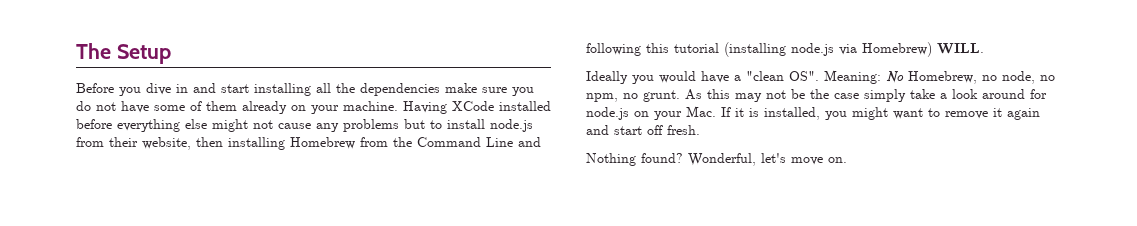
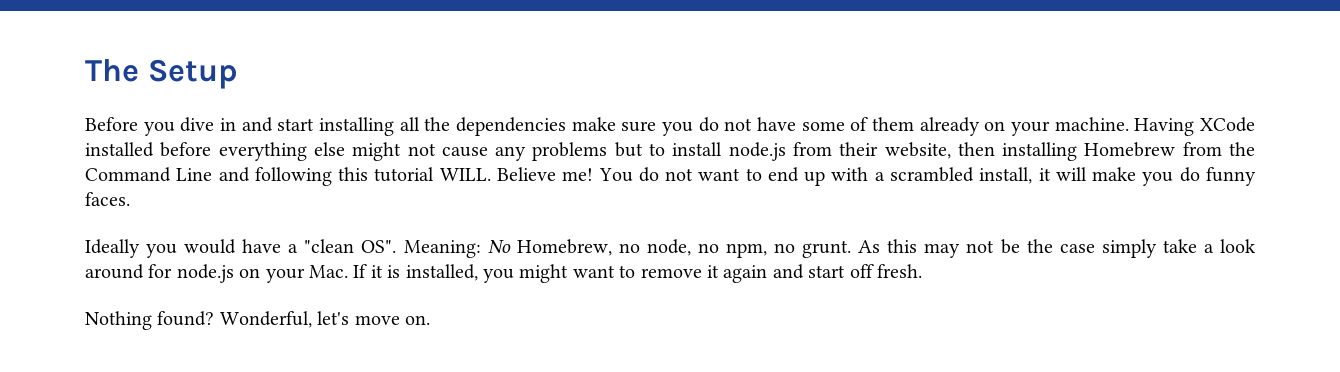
[724,42,984,57] (installing node.js via Homebrew) WILL. -> [439,167,1256,186] [85,192,130,206] WILL. Believe me! You do not want to end up with a scrambled install, it will make you do funny faces.

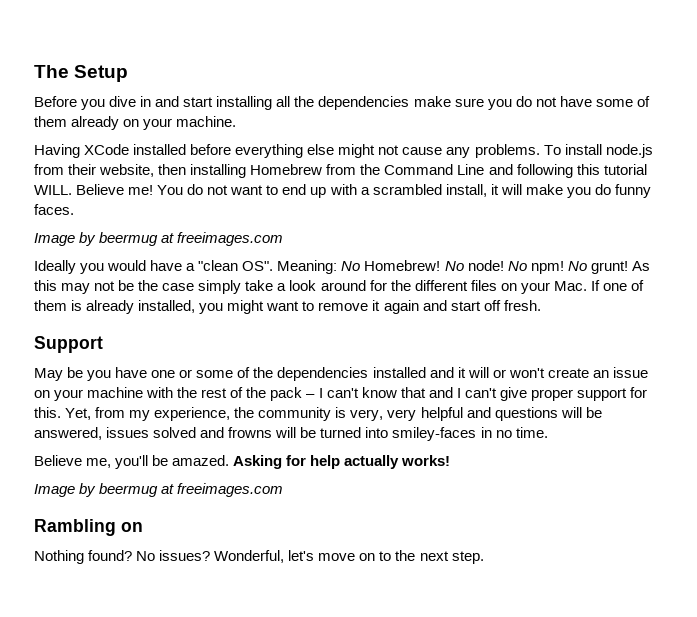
(1129, 124) none -> (237, 121) //
[532,142,665,161] problems but to -> [474,144,561,158] problems. To
(130, 199) none -> [34,232,284,246] // Image by beermug at freeimages.com
[516,239,852,258] Homebrew, no node, no npm, no grunt. -> [364,260,628,274] Homebrew! No node! No npm! No grunt!
[176,264,234,283] node.js -> [390,280,497,291] the different files
[370,265,401,278] it is -> [602,280,644,291] [34,300,135,314] one of them is already
(922, 271) none -> [34,336,103,353] [34,367,648,381] [34,387,647,401] [34,407,602,421] [34,427,548,441] [34,455,451,469] [34,483,284,497] [34,519,143,536] // Support // May be you have one or some of the dependencies installed and it will or won't create an issue on your machine with the rest of the pack – I can't know that and I can't give proper support for this. Yet, from my experience, the community is very, very helpful and questions will be answered, issues solved and frowns will be turned into smiley-faces in no time. // Believe me, you'll be amazed. Asking for help actually works! // Image by beermug at freeimages.com // Rambling on
(215, 318) none -> [136,550,211,561] No issues?
[405,315,430,325] on. -> [359,550,484,564] on to the next step.

